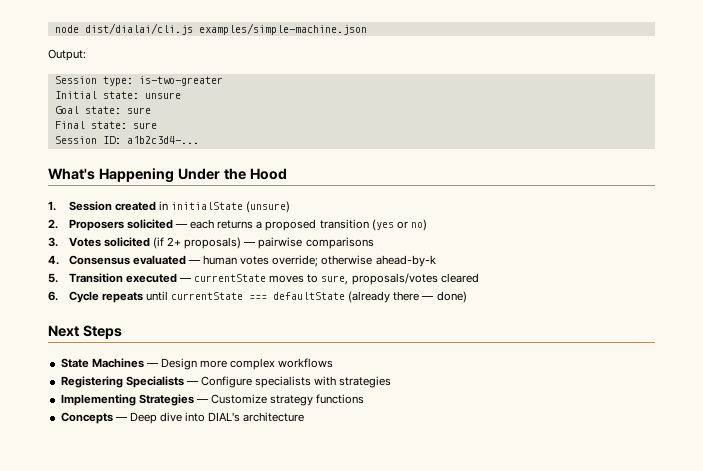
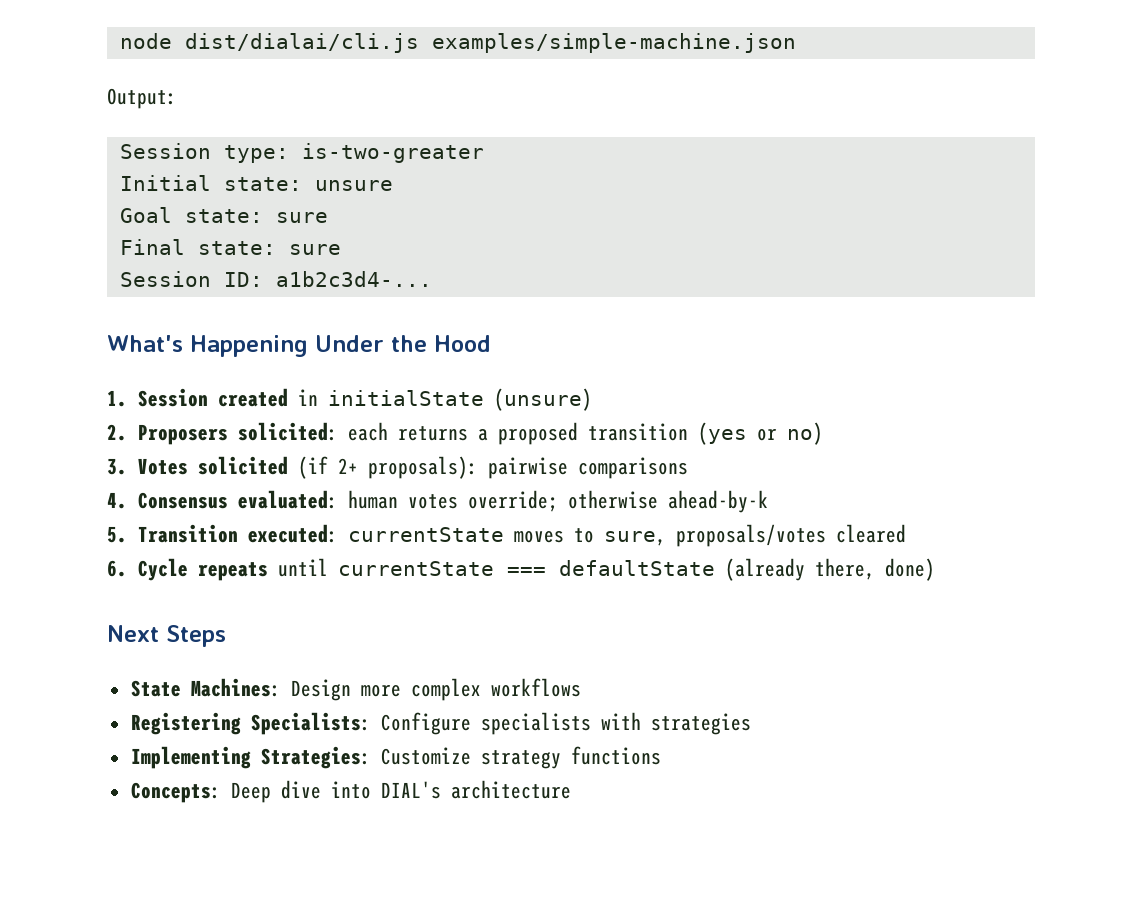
[126,219,189,229] solicited — -> [237,422,338,441] solicited:
[184,237,257,249] proposals) — -> [367,456,478,479] proposals):
[132,255,202,265] evaluated — -> [237,490,338,509] evaluated:
[125,273,193,283] executed — -> [247,524,338,543] executed:
[393,291,435,301] there — -> [814,558,875,580] there,
[91,358,159,368] Machines — -> [190,678,281,697] Machines:
[125,376,199,388] Specialists — -> [250,712,371,735] Specialists:
[138,394,209,406] Strategies — -> [260,746,371,769] Strategies:
[60,412,128,424] Concepts — -> [130,782,221,803] Concepts:

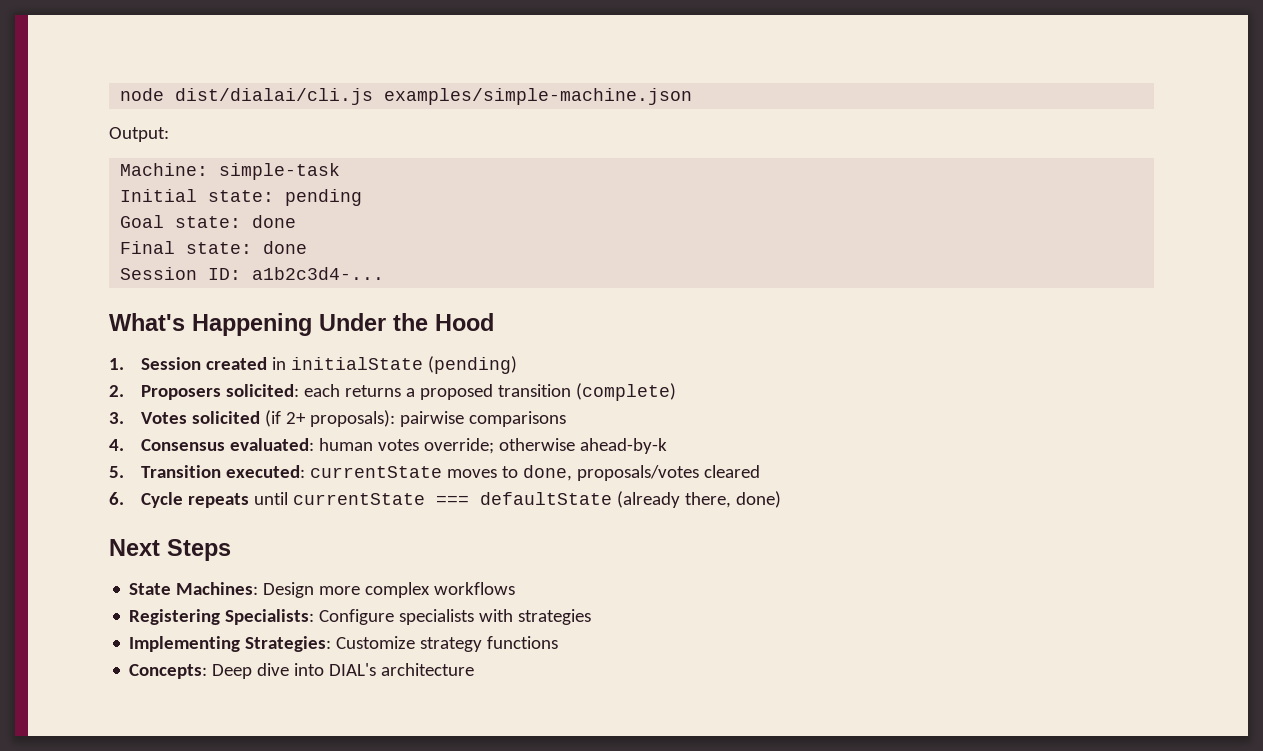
[119,143,484,163] Session type: is-two-greater -> [120,163,341,180] Machine: simple-task
[314,180,393,191] unsure -> [285,189,363,206] pending
[275,212,328,223] sure -> [252,215,297,228] done
[288,244,341,255] sure -> [263,241,308,254] done
[493,388,592,411] (unsure) -> [428,356,518,374] (pending)
[697,422,823,445] (yes or no) -> [576,383,677,401] (complete)
[603,531,666,546] sure, -> [523,465,573,481] done,

